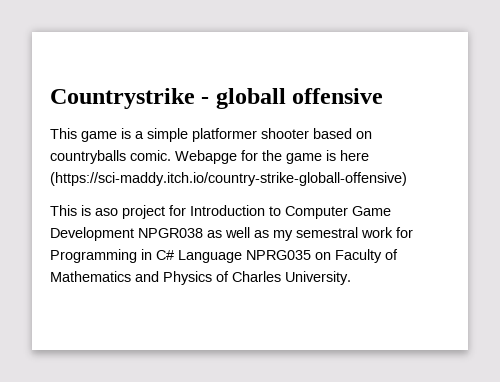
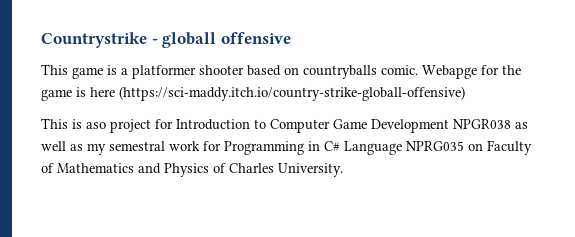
[147,128,188,142] simple -> (128, 71) none

